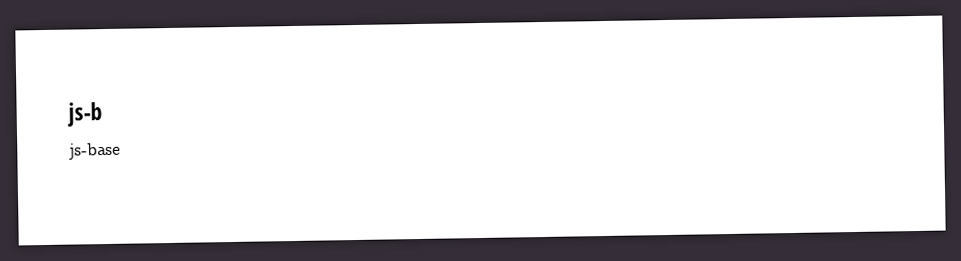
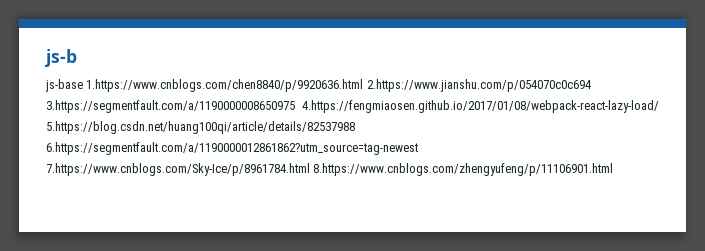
(121, 151) none -> [86,79,591,92] [46,100,659,113] [46,121,355,134] [46,142,418,155] [46,163,614,176] 1.https://www.cnblogs.com/chen8840/p/9920636.html 2.https://www.jianshu.com/p/054070c0c694 3.https://segmentfault.com/a/1190000008650975 4.https://fengmiaosen.github.io/2017/01/08/webpack-react-lazy-load/ 5.https://blog.csdn.net/huang100qi/article/details/82537988 6.https://segmentfault.com/a/1190000012861862?utm_source=tag-newest 7.https://www.cnblogs.com/Sky-Ice/p/8961784.html 8.https://www.cnblogs.com/zhengyufeng/p/11106901.html

